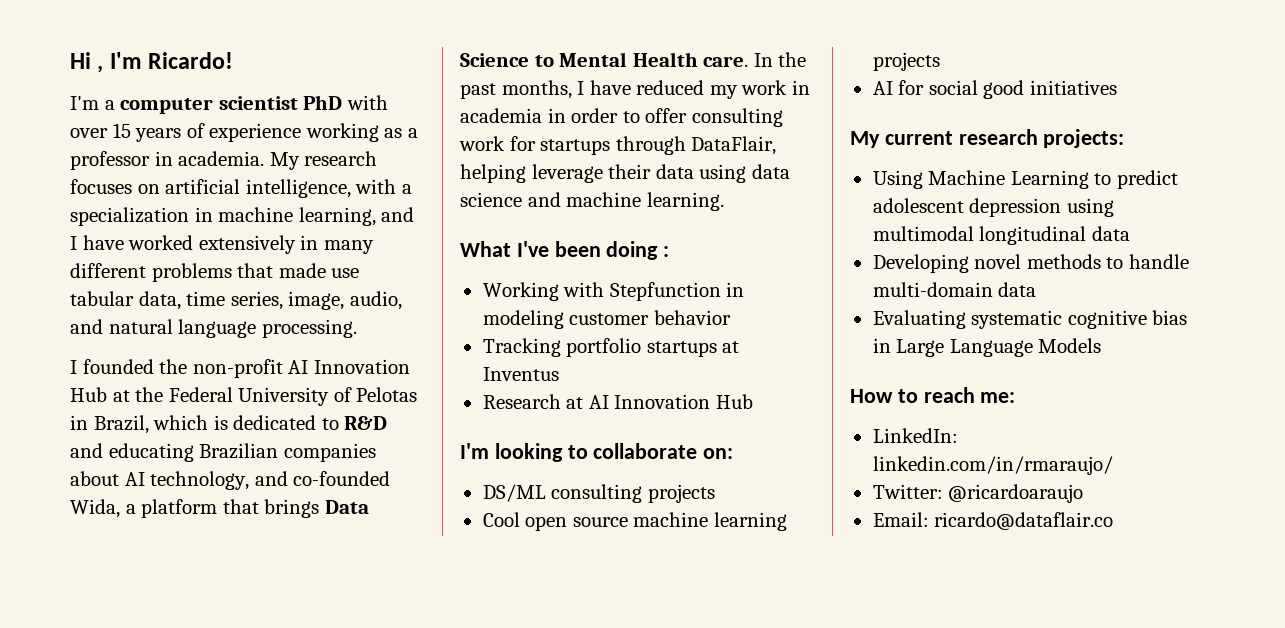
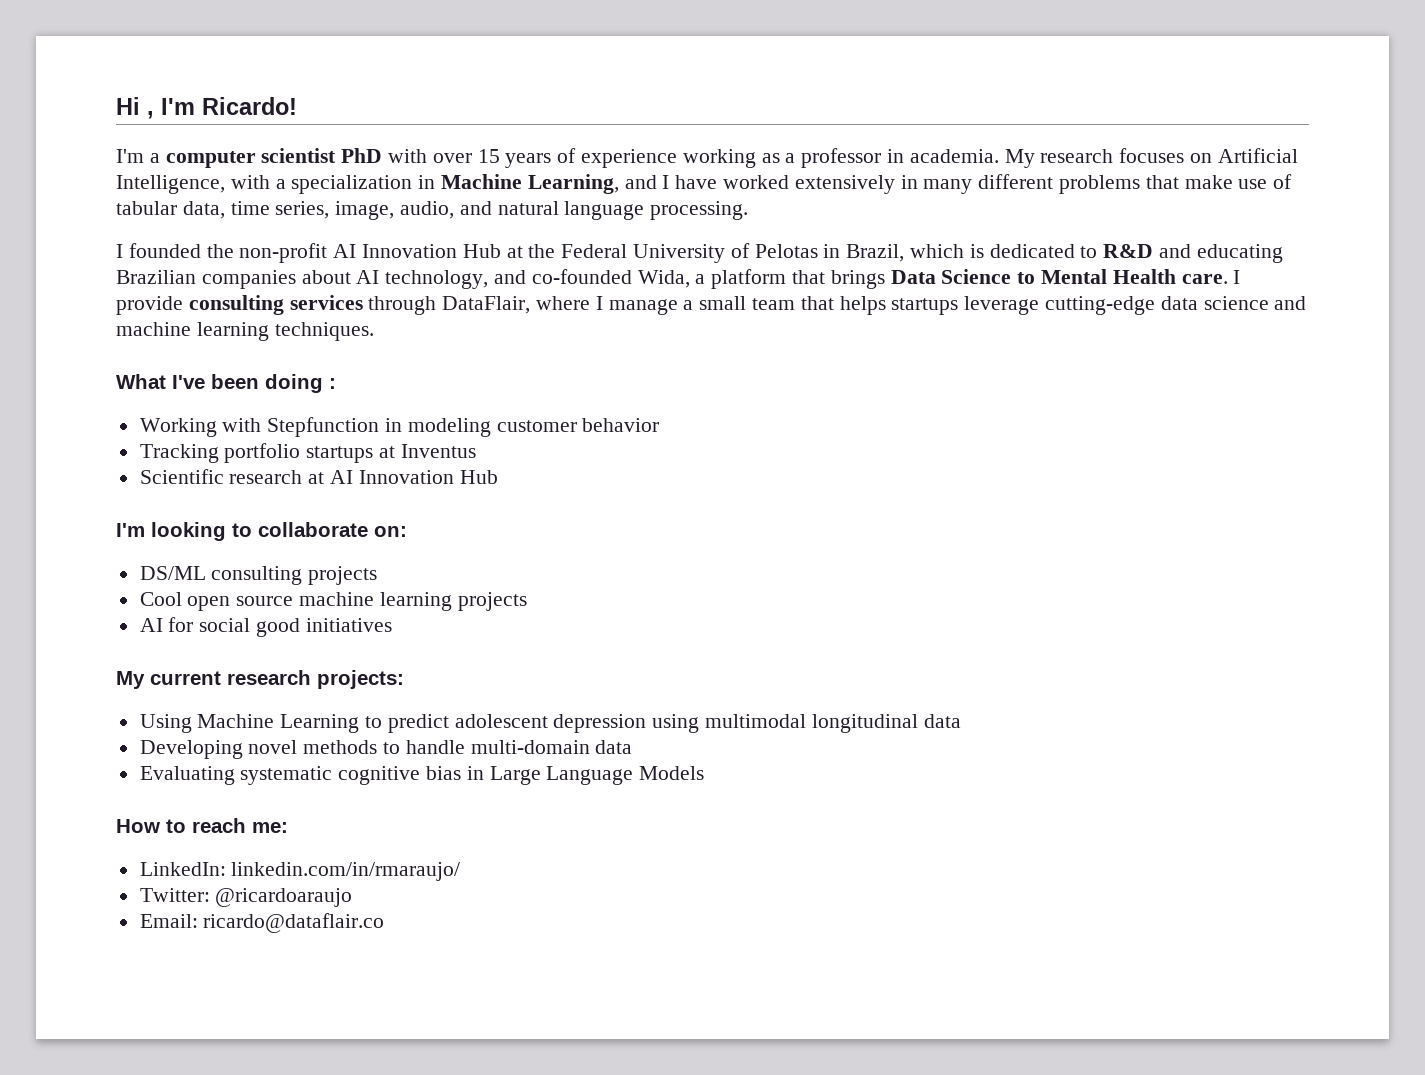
[165,179,351,198] artificial intelligence, -> [1217,148,1298,163] [116,175,225,194] Artificial Intelligence,
[218,207,376,226] machine learning, -> [441,174,619,194] Machine Learning,
[278,263,360,278] made use -> [1184,174,1293,189] make use of
[753,52,807,67] [460,80,810,99] [460,108,783,127] [459,136,777,155] [460,164,747,183] In the past months, I have reduced my work in academia in order to offer consulting work for startups through DataFlair, helping leverage their data using -> [1233,270,1241,284] [116,295,1156,315] I provide consulting services through DataFlair, where I manage a small team that helps startups leverage cutting-edge
[646,192,724,211] learning. -> [196,322,374,341] learning techniques.
[482,394,561,409] Research -> [139,469,303,484] Scientific research

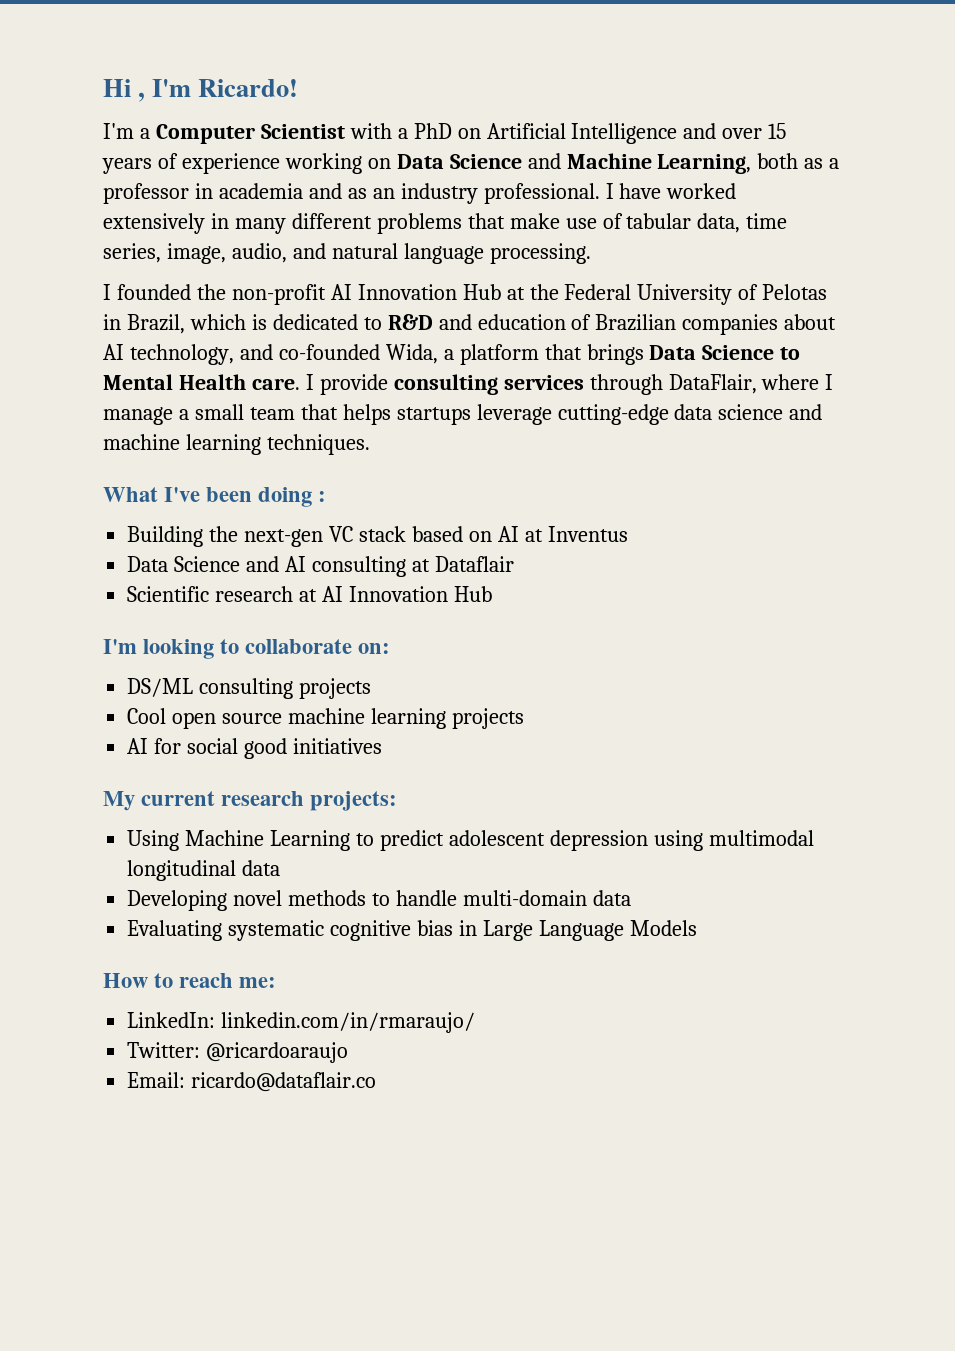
[165,148,428,168] computer scientist PhD with -> [155,123,717,144] Computer Scientist with a PhD on Artificial Intelligence and
[761,148,1298,168] [116,174,657,194] as a professor in academia. My research focuses on Artificial Intelligence, with a specialization in Machine Learning, and -> [367,153,840,174] [103,183,600,204] on Data Science and Machine Learning, both as a professor in academia and as an industry professional.
[1196,244,1283,263] educating -> [477,314,592,330] education of
[139,417,660,437] [139,443,476,463] Working with Stepfunction in modeling customer behavior // Tracking portfolio startups at Inventus -> [127,526,628,547] [127,556,514,577] Building the next-gen VC stack based on AI at Inventus // Data Science and AI consulting at Dataflair

